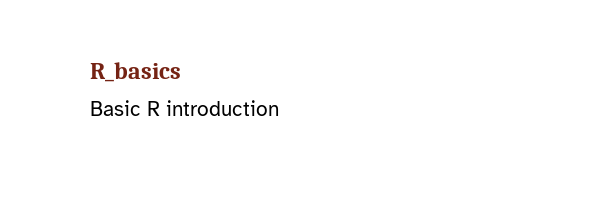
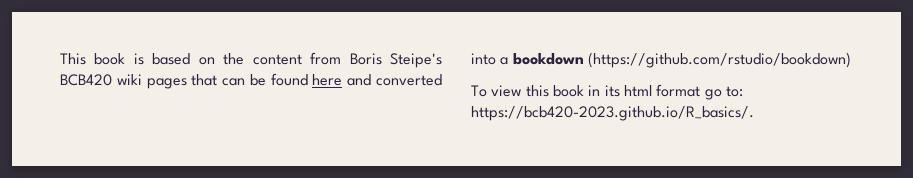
[90,62,181,82] [90,100,279,116] R_basics // Basic R introduction -> [60,52,443,68] [60,73,442,89] [471,52,851,68] [471,84,743,100] [471,106,754,121] This book is based on the content from Boris Steipe's BCB420 wiki pages that can be found here and converted into a bookdown (https://github.com/rstudio/bookdown) // To view this book in its html format go to: https://bcb420-2023.github.io/R_basics/.

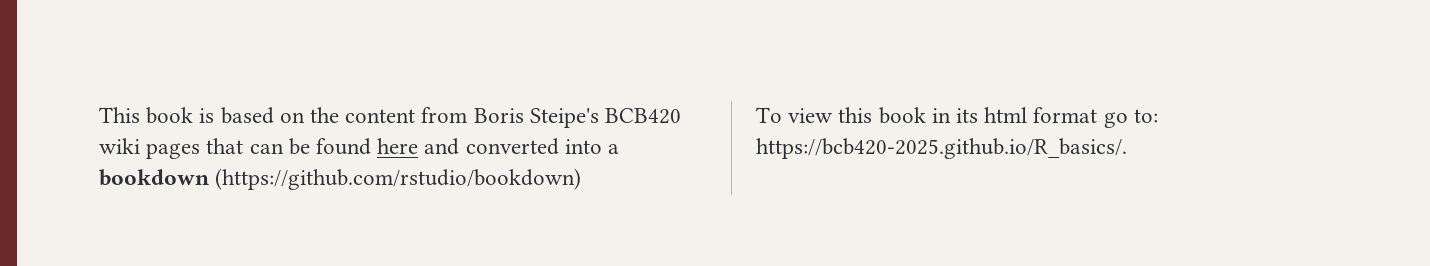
[471,106,754,121] https://bcb420-2023.github.io/R_basics/. -> [756,138,1127,159] https://bcb420-2025.github.io/R_basics/.

